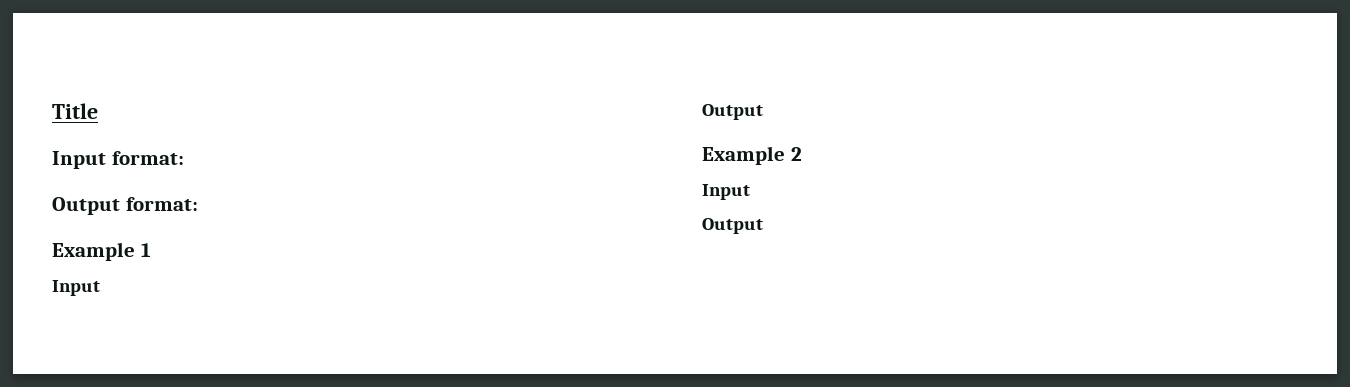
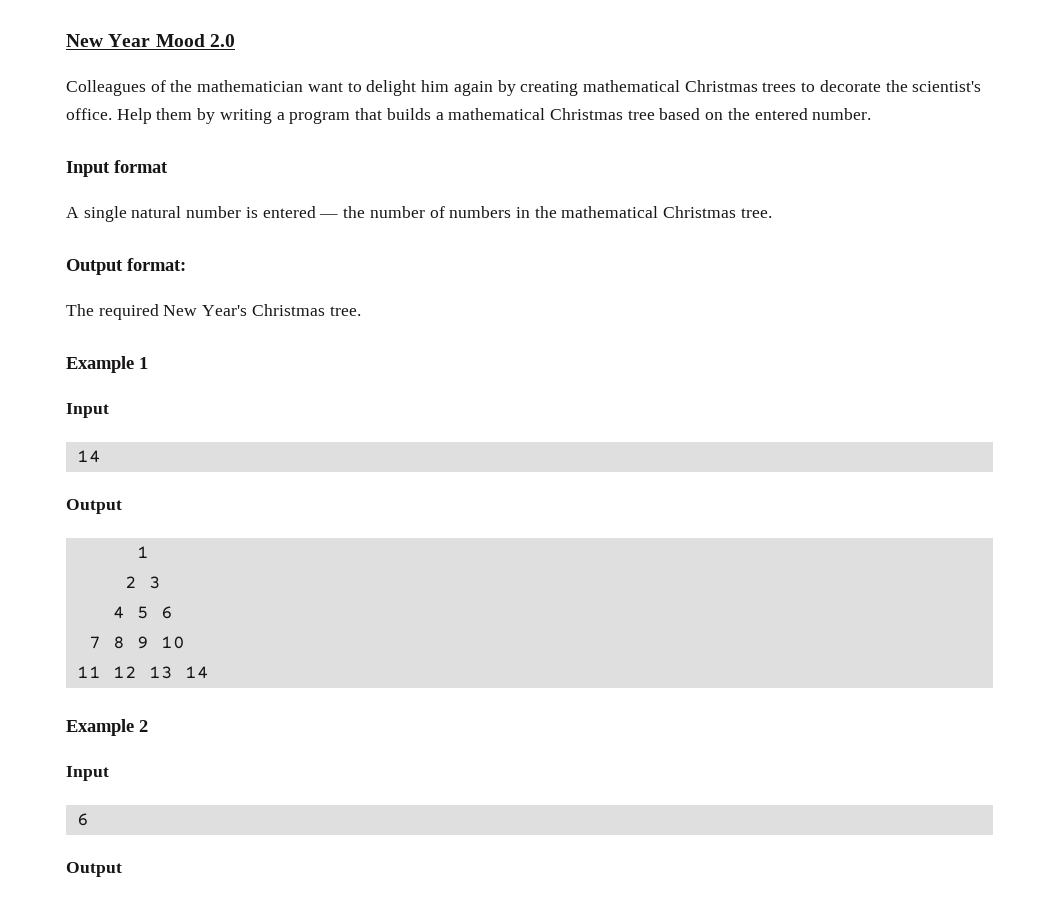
[52,103,98,119] [52,151,184,169] [52,197,198,215] Title // Input format: // Output format: -> [66,34,235,47] [66,80,982,96] [66,108,872,124] [66,160,168,177] [66,206,772,222] [66,258,186,275] [66,304,361,320] New Year Mood 2.0 // Colleagues of the mathematician want to delight him again by creating mathematical Christmas trees to decorate the scientist's office. Help them by writing a program that builds a mathematical Christmas tree based on the entered number. // Input format // A single natural number is entered — the number of numbers in the mathematical Christmas tree. // Output format: // The required New Year's Christmas tree.
[702,104,763,120] // Output -> [76,450,101,463] [66,499,122,514] [136,546,149,558] [124,576,161,589] [112,606,173,619] [88,636,185,649] [76,666,209,679] // 14 // Output // 1 // 2 3 // 4 5 6 // 7 8 9 10 // 11 12 13 14
(750, 192) none -> [76,813,89,826] // 6

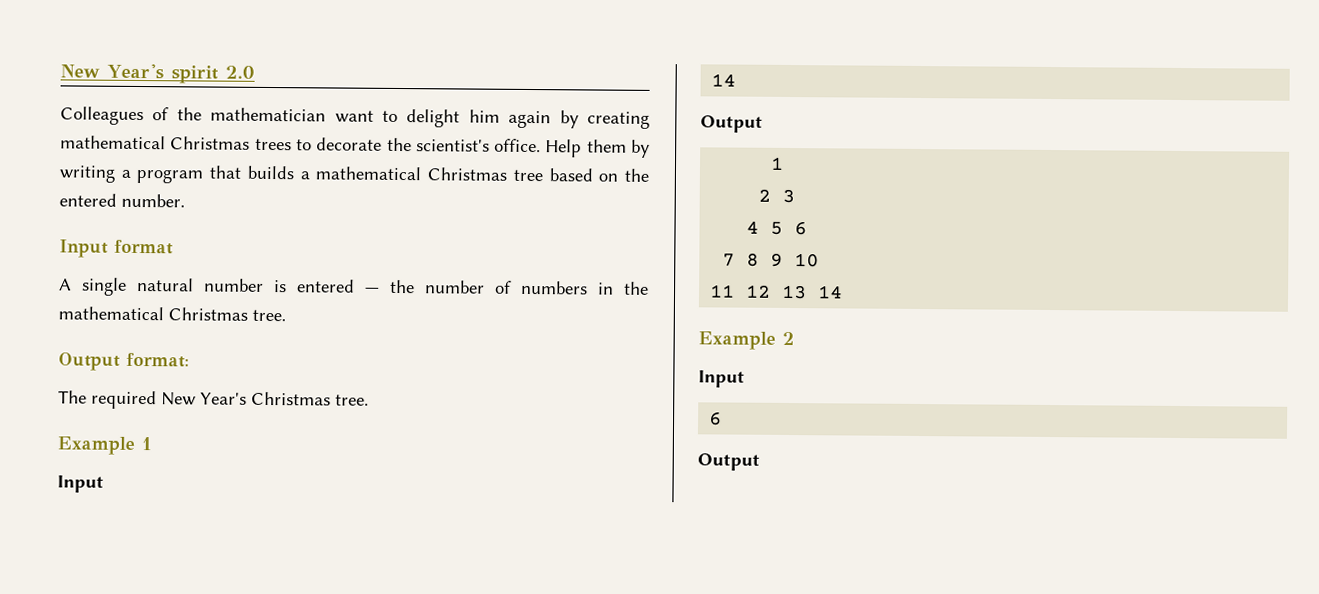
[66,34,205,47] New Year Mood -> [60,63,219,84] New Year's spirit

